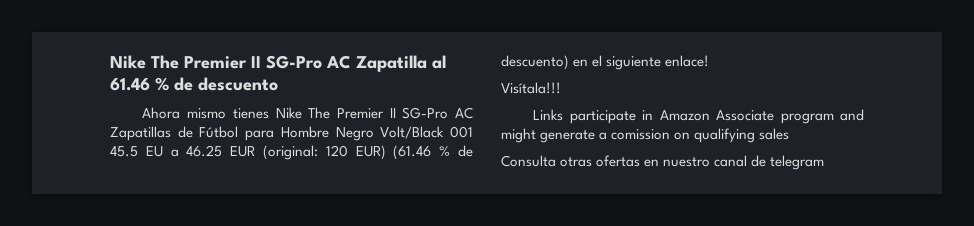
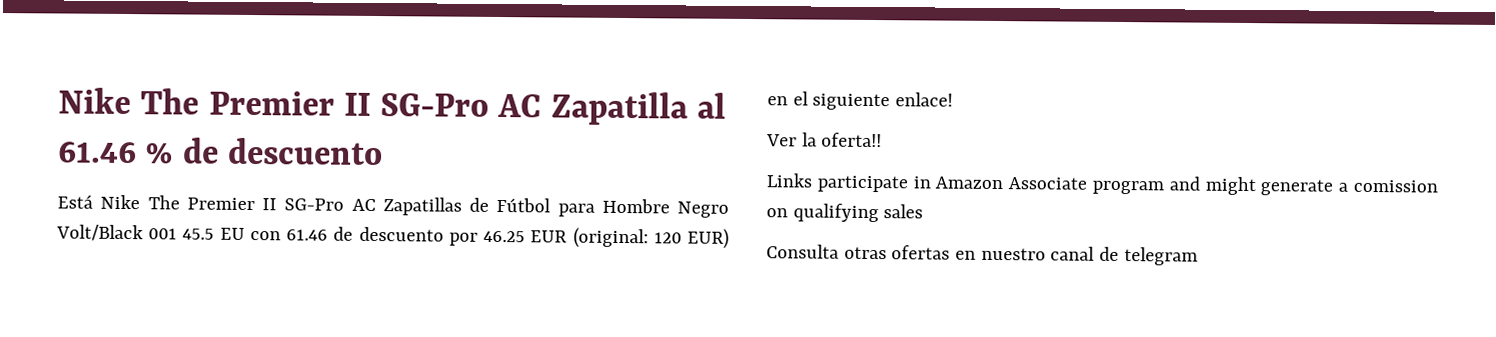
[142,107,269,119] Ahora mismo tienes -> [57,194,93,209] Está
[170,149,179,157] a -> [249,226,478,246] con 61.46 de descuento por
[393,145,474,160] [501,55,569,70] (61.46 % de descuento) -> (730, 238) none
[501,82,561,94] Visítala!!! -> [766,132,883,148] Ver la oferta!!

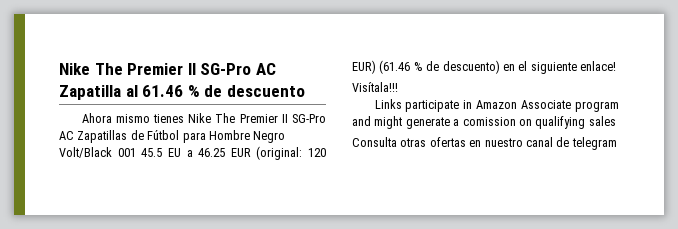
[57,194,93,209] Está -> [81,113,184,123] Ahora mismo tienes
[249,226,478,246] con 61.46 de descuento por -> [186,150,193,157] a
(730, 238) none -> [379,60,500,74] (61.46 % de descuento)
[766,132,883,148] Ver la oferta!! -> [352,82,398,92] Visítala!!!

